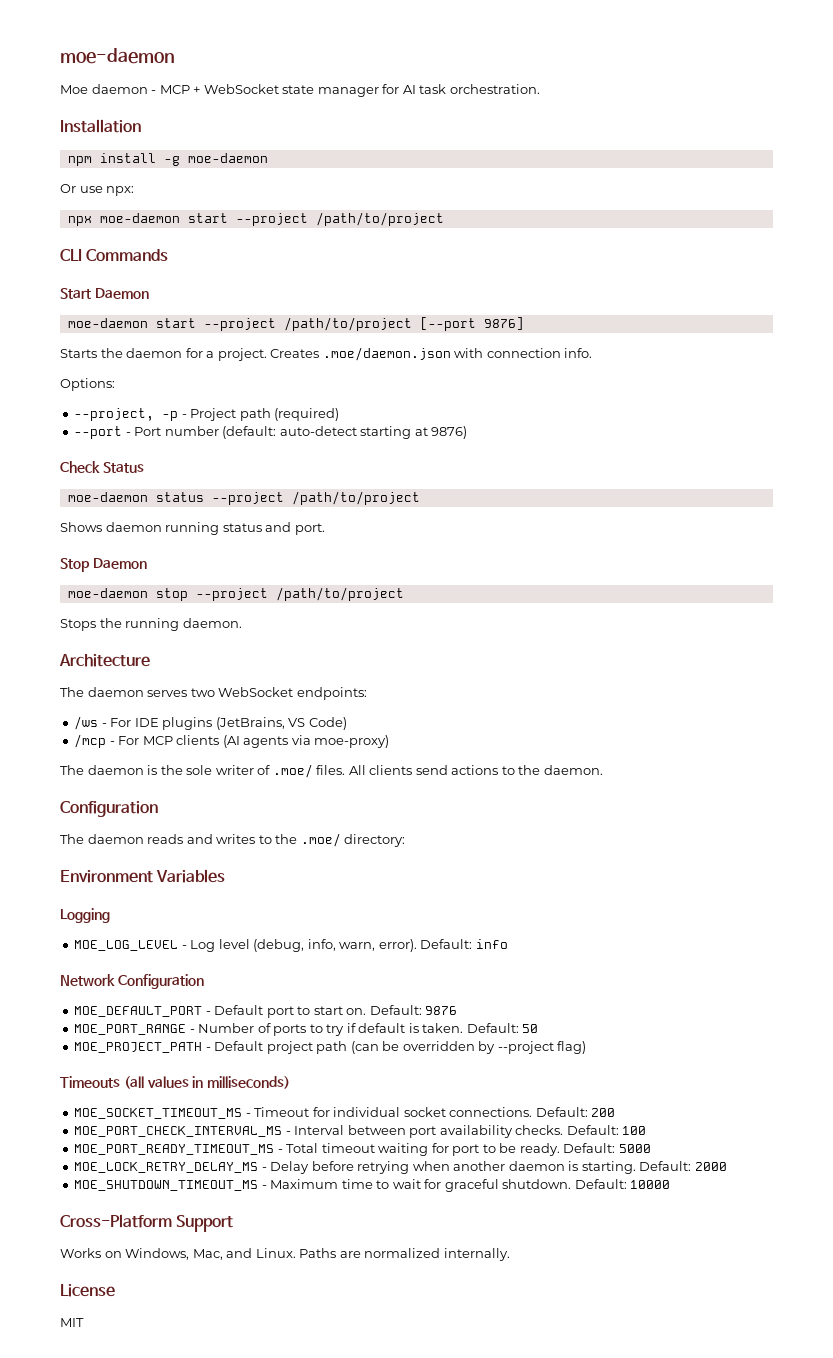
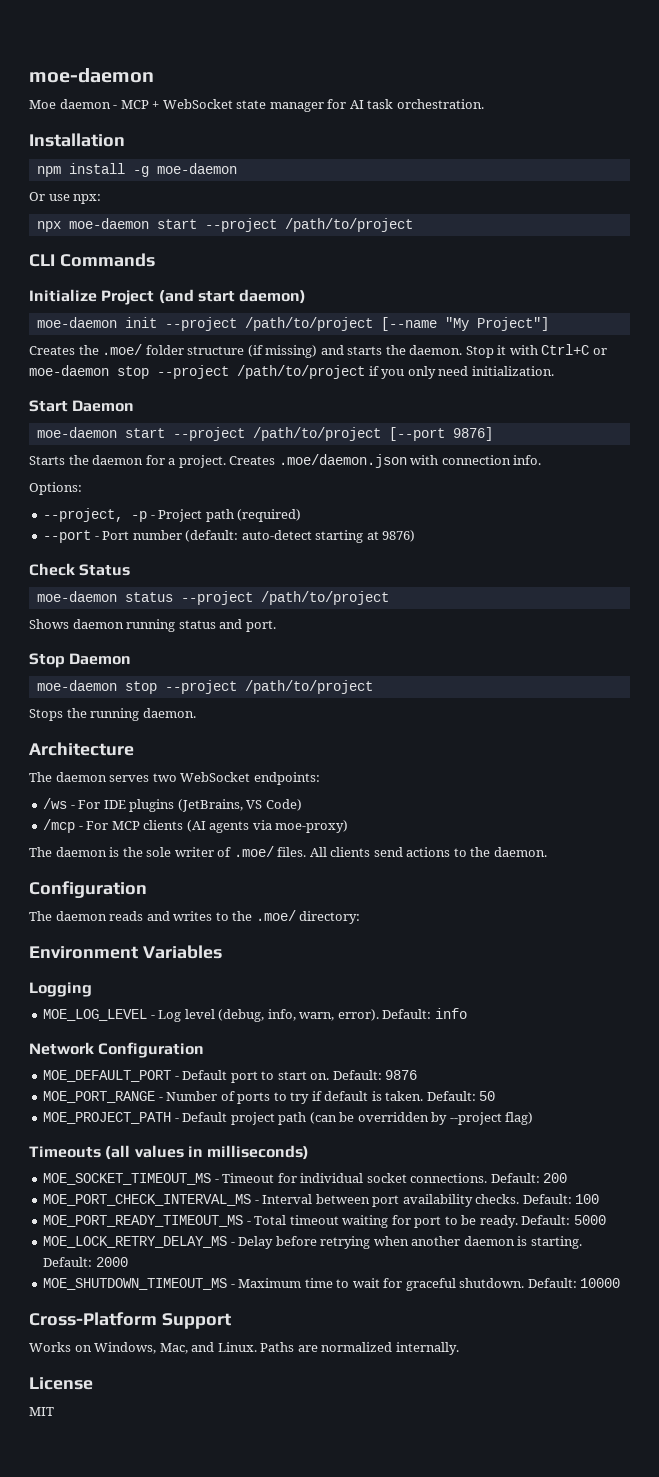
(169, 255) none -> [29,289,307,305] [36,317,549,331] [29,344,607,358] [29,365,554,379] // Initialize Project (and start daemon) // moe-daemon init --project /path/to/project [--name "My Project"] // Creates the .moe/ folder structure (if missing) and starts the daemon. Stop it with Ctrl+C or moe-daemon stop --project /path/to/project if you only need initialization.

